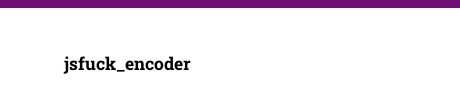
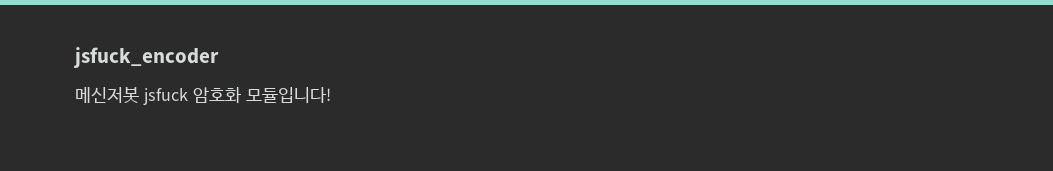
(191, 65) none -> [75,86,331,105] // 메신저봇 jsfuck 암호화 모듈입니다!

